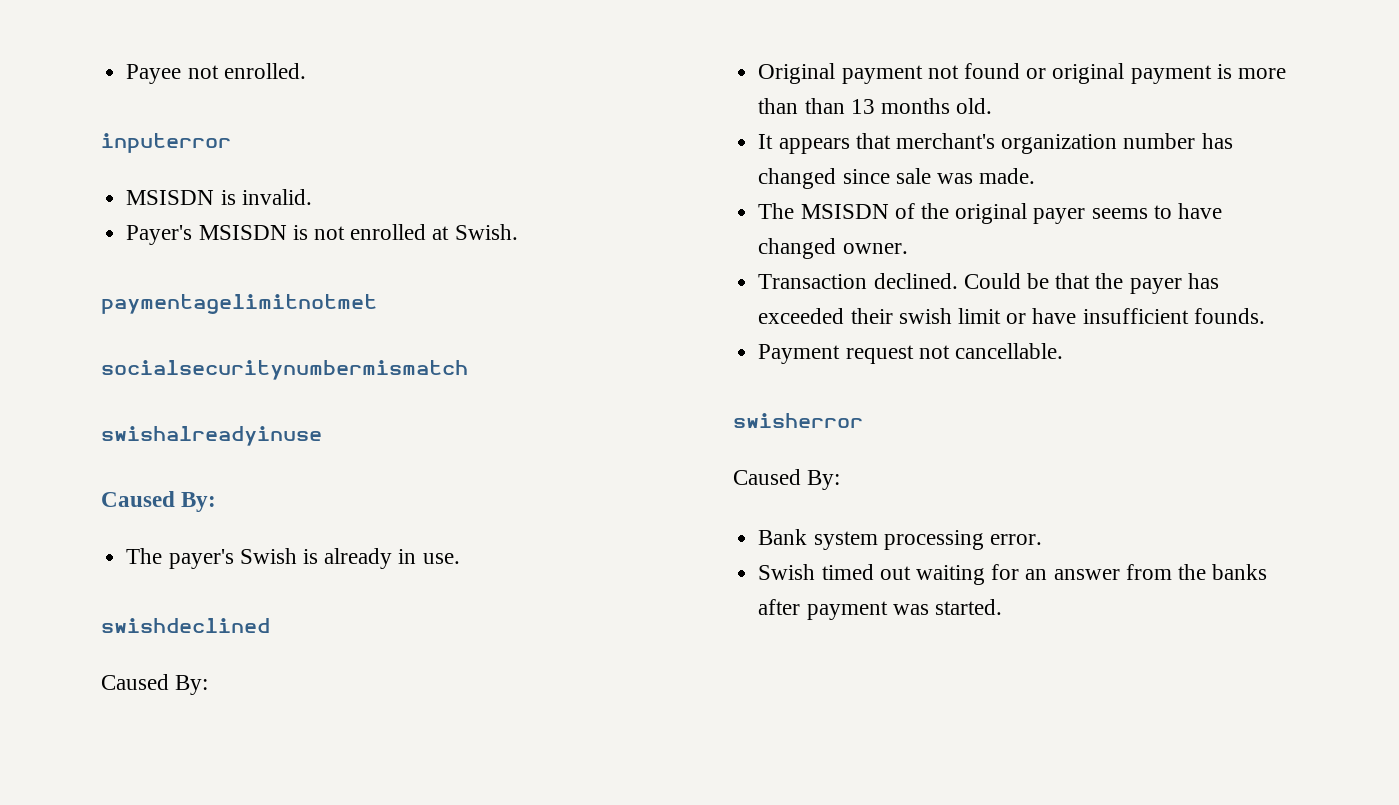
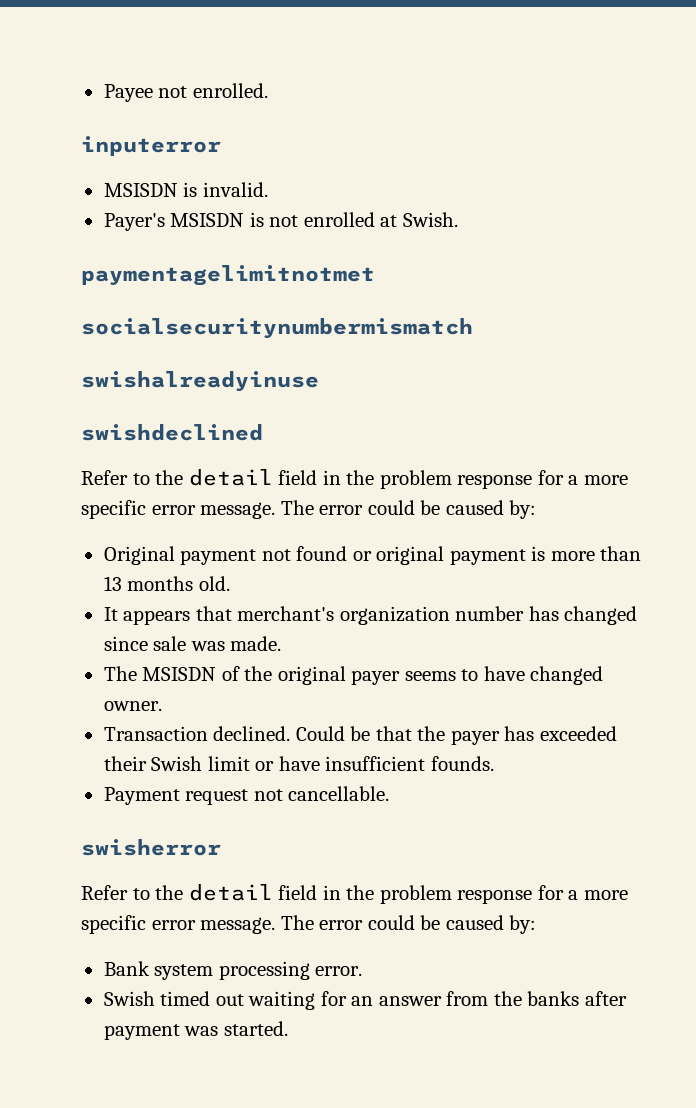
[101,491,217,512] [126,548,460,569] [101,618,270,633] [101,674,209,695] Caused By: // The payer's Swish is already in use. // swishdeclined // Caused By: -> [81,424,263,441] [81,469,628,489] [81,500,537,519] swishdeclined // Refer to the detail field in the problem response for a more specific error message. The error could be caused by:
[804,98,845,114] than -> (642, 553) none
[898,308,952,324] swish -> [151,756,203,771] Swish
[733,469,841,490] Caused By: -> [81,884,628,904] [81,915,537,934] Refer to the detail field in the problem response for a more specific error message. The error could be caused by:

